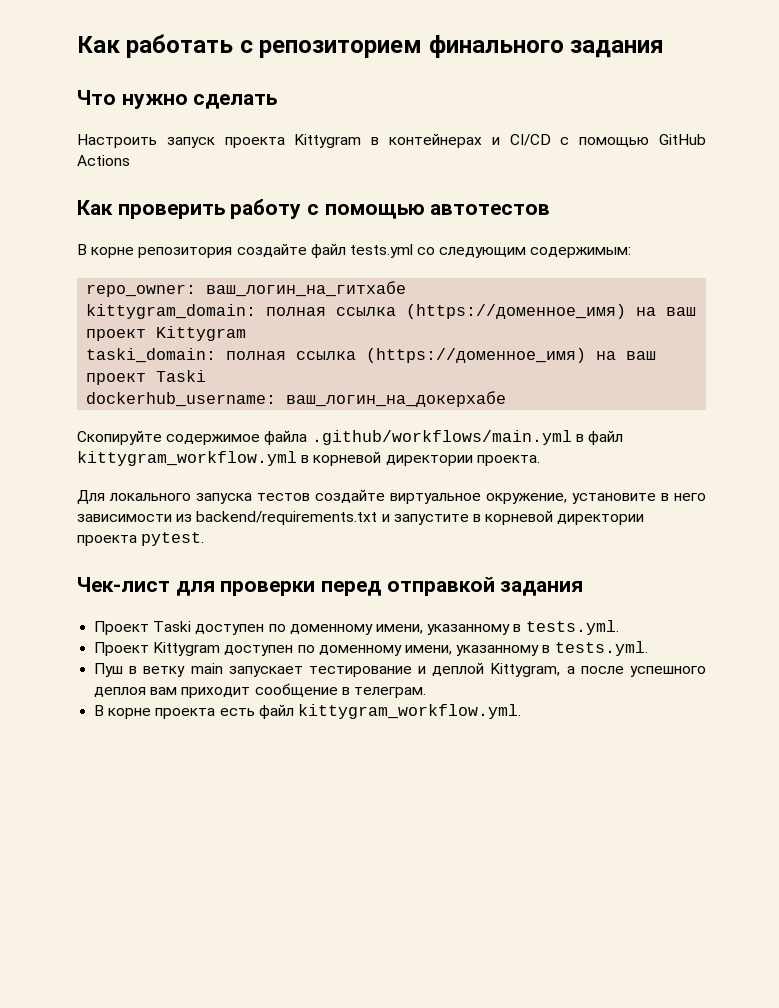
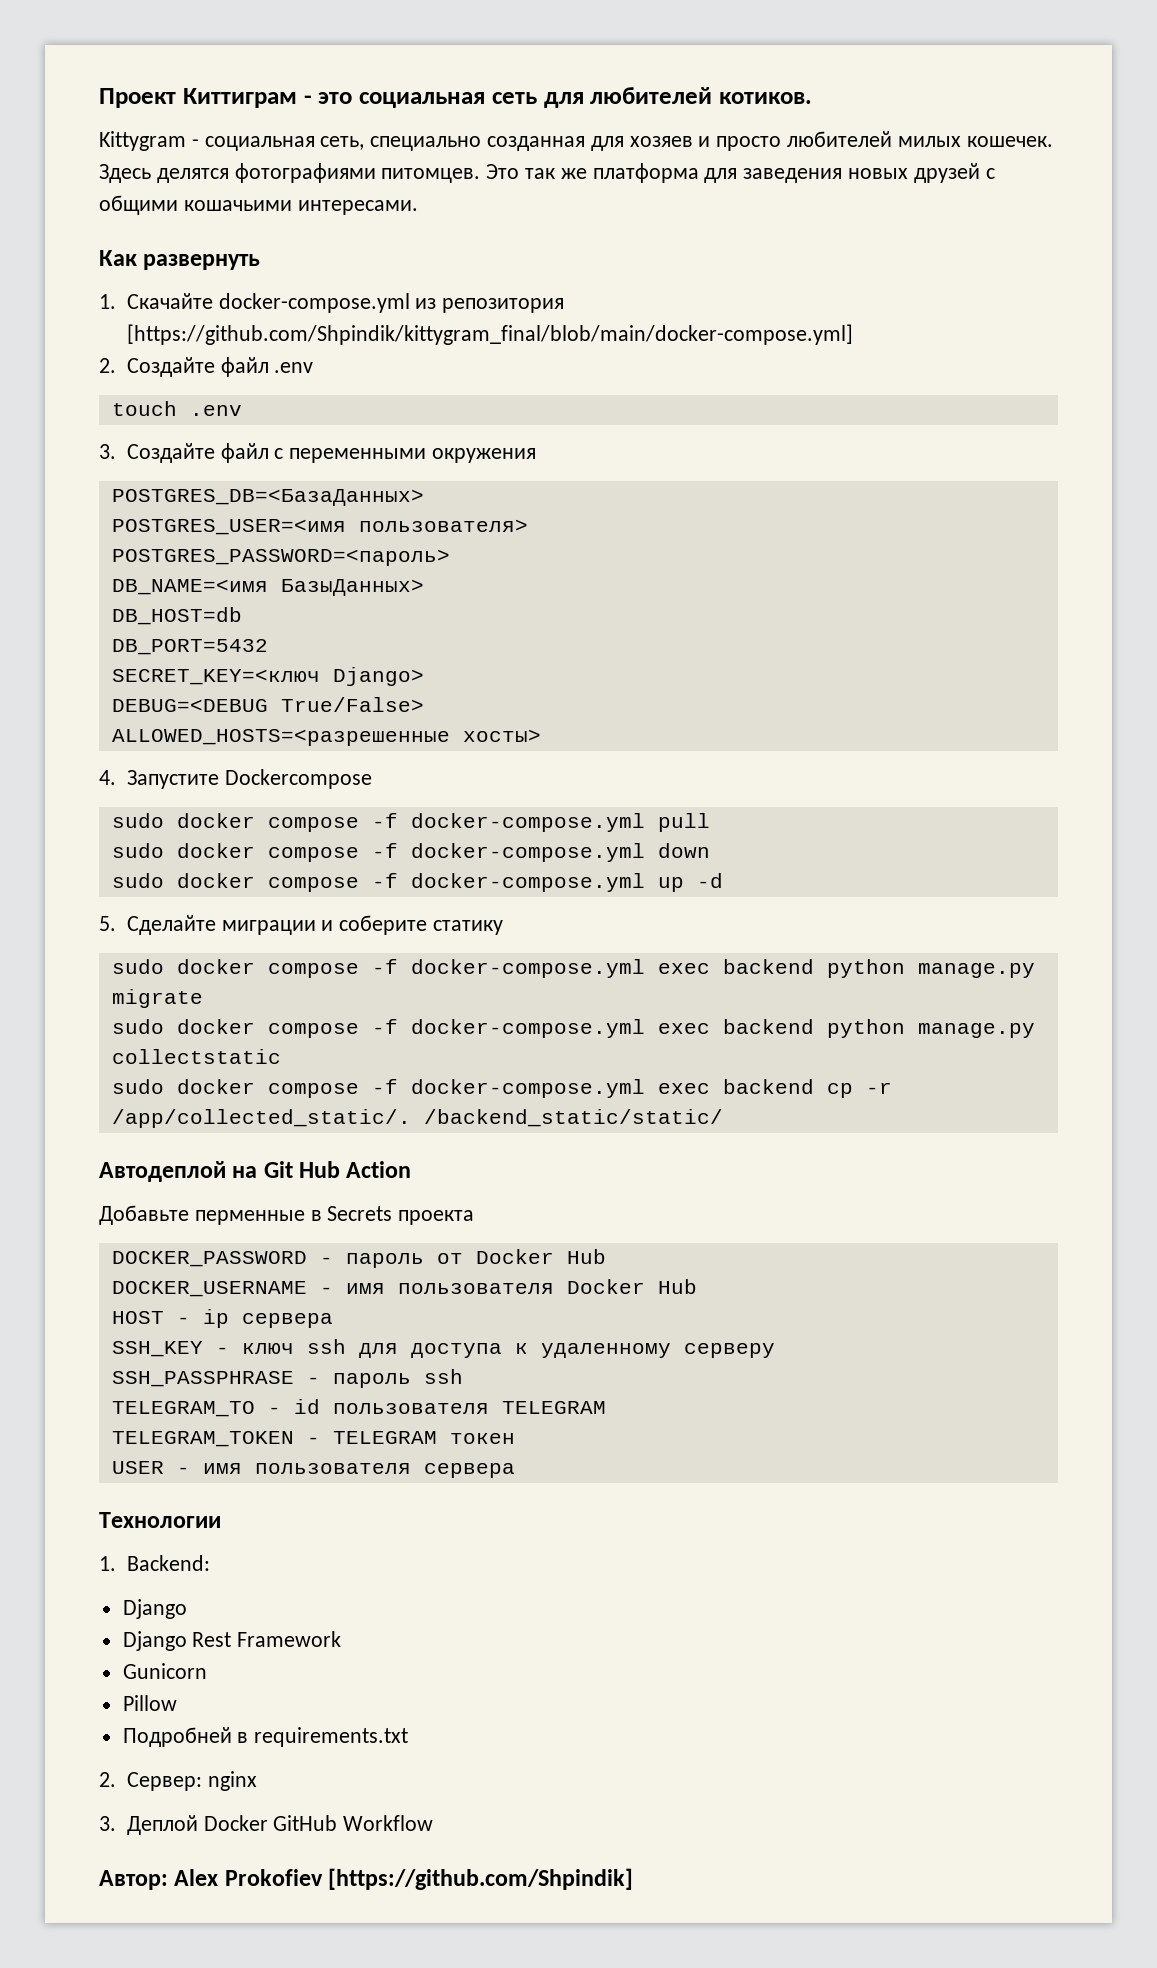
[77,34,665,58] [77,90,278,109] [77,133,706,148] [77,155,130,166] [77,199,551,219] [77,243,632,258] [86,281,407,297] [86,304,697,319] [86,326,247,341] [86,348,657,363] [86,370,207,385] [86,391,507,407] [77,430,623,445] [77,451,540,466] [77,489,706,504] [77,510,645,525] [77,532,205,546] [77,577,584,596] [94,620,619,635] [94,641,648,656] [94,662,707,677] [94,683,426,698] [94,704,521,719] Как работать с репозиторием финального задания // Что нужно сделать // Настроить запуск проекта Kittygram в контейнерах и CI/CD с помощью GitHub Actions // Как проверить работу с помощью автотестов // В корне репозитория создайте файл tests.yml со следующим содержимым: // repo_owner: ваш_логин_на_гитхабе // kittygram_domain: полная ссылка (https://доменное_имя) на ваш проект Kittygram // taski_domain: полная ссылка (https://доменное_имя) на ваш проект Taski // dockerhub_username: ваш_логин_на_докерхабе // Скопируйте содержимое файла .github/workflows/main.yml в файл kittygram_workflow.yml в корневой директории проекта. // Для локального запуска тестов создайте виртуальное окружение, установите в него зависимости из backend/requirements.txt и запустите в корневой директории проекта pytest. // Чек-лист для проверки перед отправкой задания // Проект Taski доступен по доменному имени, указанному в tests.yml. // Проект Kittygram доступен по доменному имени, указанному в tests.yml. // Пуш в ветку main запускает тестирование и деплой Kittygram, а после успешного деплоя вам приходит сообщение в телеграм. // В корне проекта есть файл kittygram_workflow.yml. -> [99,87,812,108] [99,131,1053,151] [99,163,995,183] [99,195,418,215] [99,250,261,270] [99,293,565,313] [126,324,853,345] [99,357,314,377] [111,401,242,416] [99,443,536,463] [111,489,424,506] [111,519,528,535] [111,549,450,566] [111,579,424,596] [111,607,242,625] [111,639,268,655] [111,667,424,686] [111,697,424,712] [111,729,541,746] [99,769,372,789] [111,813,710,832] [111,843,710,862] [111,873,723,892] [99,915,503,935] [111,959,1035,978] [111,989,203,1008] [111,1019,1035,1038] [111,1049,281,1064] [111,1079,892,1098] [111,1109,723,1128] [99,1161,412,1182] [99,1205,475,1225] [111,1249,606,1268] [111,1279,697,1297] [111,1309,333,1328] [111,1339,775,1358] [111,1369,463,1388] [111,1399,606,1417] [111,1431,515,1447] [111,1461,515,1478] [99,1512,221,1528] [99,1555,210,1571] [122,1599,187,1619] [122,1631,342,1651] [122,1663,207,1679] [122,1695,177,1711] [122,1727,409,1747] [99,1771,257,1791] [99,1815,434,1835] [99,1868,634,1890] Проект Киттиграм - это социальная сеть для любителей котиков. // Kittygram - социальная сеть, специально созданная для хозяев и просто любителей милых кошечек. Здесь делятся фотографиями питомцев. Это так же платформа для заведения новых друзей с общими кошачьими интересами. // Как развернуть // 1. Скачайте docker-compose.yml из репозитория [https://github.com/Shpindik/kittygram_final/blob/main/docker-compose.yml] // 2. Создайте файл .env // touch .env // 3. Создайте файл с переменными окружения // POSTGRES_DB=<БазаДанных> // POSTGRES_USER=<имя пользователя> // POSTGRES_PASSWORD=<пароль> // DB_NAME=<имя БазыДанных> // DB_HOST=db // DB_PORT=5432 // SECRET_KEY=<ключ Django> // DEBUG=<DEBUG True/False> // ALLOWED_HOSTS=<разрешенные хосты> // 4. Запустите Dockercompose // sudo docker compose -f docker-compose.yml pull // sudo docker compose -f docker-compose.yml down // sudo docker compose -f docker-compose.yml up -d // 5. Сделайте миграции и соберите статику // sudo docker compose -f docker-compose.yml exec backend python manage.py migrate // sudo docker compose -f docker-compose.yml exec backend python manage.py collectstatic // sudo docker compose -f docker-compose.yml exec backend cp -r /app/collected_static/. /backend_static/static/ // Автодеплой на Git Hub Action // Добавьте перменные в Secrets проекта // DOCKER_PASSWORD - пароль от Docker Hub // DOCKER_USERNAME - имя пользователя Docker Hub // HOST - ip сервера // SSH_KEY - ключ ssh для доступа к удаленному серверу // SSH_PASSPHRASE - пароль ssh // TELEGRAM_TO - id пользователя TELEGRAM // TELEGRAM_TOKEN - TELEGRAM токен // USER - имя пользователя сервера // Технологии // 1. Backend: // Django // Django Rest Framework // Gunicorn // Pillow // Подробней в requirements.txt // 2. Сервер: nginx // 3. Деплой Docker GitHub Workflow // Автор: Alex Prokofiev [https://github.com/Shpindik]

